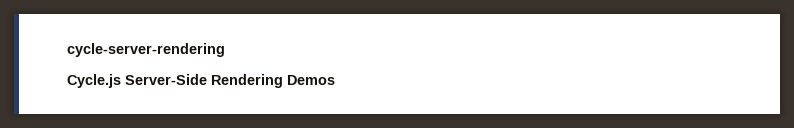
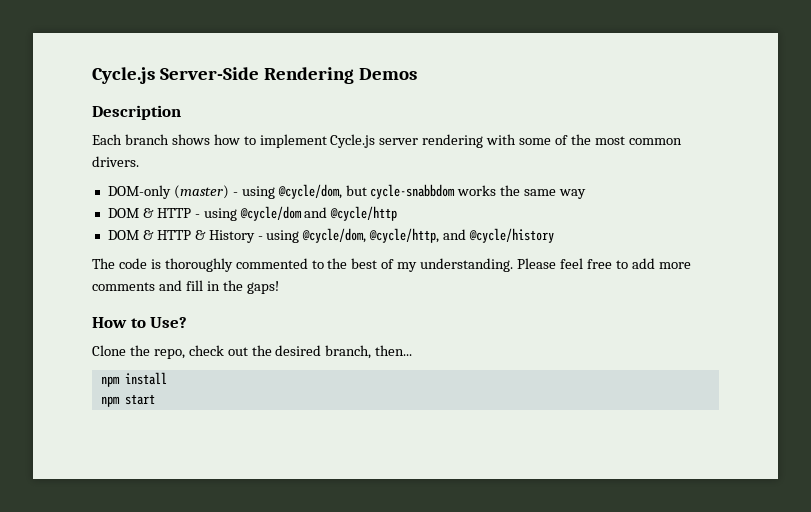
[67,43,225,57] cycle-server-rendering // -> (92, 75) none
(335, 80) none -> [92,105,181,120] [92,134,682,148] [92,156,139,167] [107,184,587,199] [107,206,398,221] [107,228,555,243] [92,258,691,272] [92,280,279,294] [92,317,188,328] [92,345,413,359] [100,372,167,387] [100,394,155,407] // Description // Each branch shows how to implement Cycle.js server rendering with some of the most common drivers. // DOM-only (master) - using @cycle/dom, but cycle-snabbdom works the same way // DOM & HTTP - using @cycle/dom and @cycle/http // DOM & HTTP & History - using @cycle/dom, @cycle/http, and @cycle/history // The code is thoroughly commented to the best of my understanding. Please feel free to add more comments and fill in the gaps! // How to Use? // Clone the repo, check out the desired branch, then... // npm install // npm start

